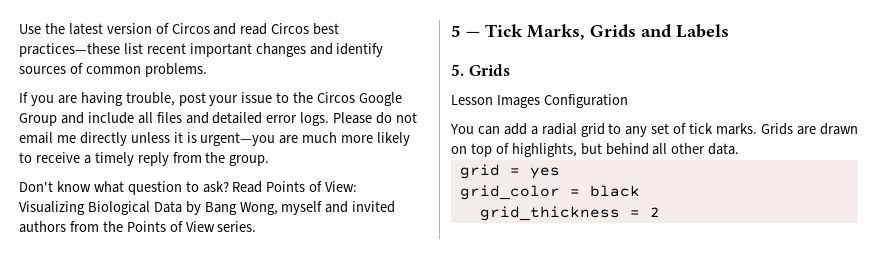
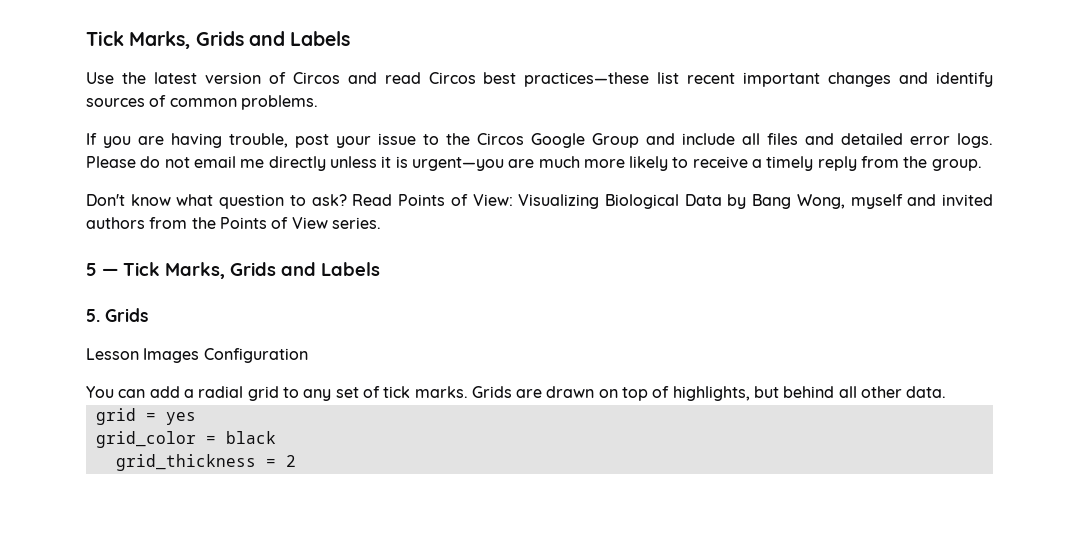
(19, 29) none -> [86,31,351,49] Tick Marks, Grids and Labels //

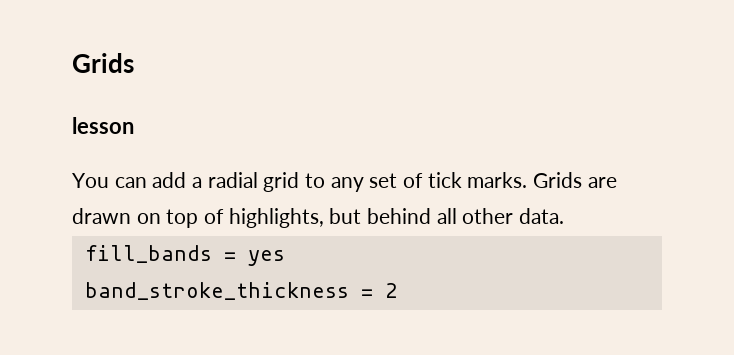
[86,31,351,49] [86,72,993,87] [86,95,318,110] [86,133,993,148] [86,156,982,171] [86,194,993,209] [86,217,381,229] [86,262,380,279] [86,308,148,322] [86,348,308,363] Tick Marks, Grids and Labels // Use the latest version of Circos and read Circos best practices—these list recent important changes and identify sources of common problems. // If you are having trouble, post your issue to the Circos Google Group and include all files and detailed error logs. Please do not email me directly unless it is urgent—you are much more likely to receive a timely reply from the group. // Don't know what question to ask? Read Points of View: Visualizing Biological Data by Bang Wong, myself and invited authors from the Points of View series. // 5 — Tick Marks, Grids and Labels // 5. Grids // Lesson Images Configuration -> [72,53,134,73] [72,117,134,134] Grids // lesson
[95,408,136,425] grid -> [84,245,212,263] fill_bands
[95,431,276,448] [115,454,256,471] grid_color = black // grid_thickness -> [84,282,349,300] band_stroke_thickness

